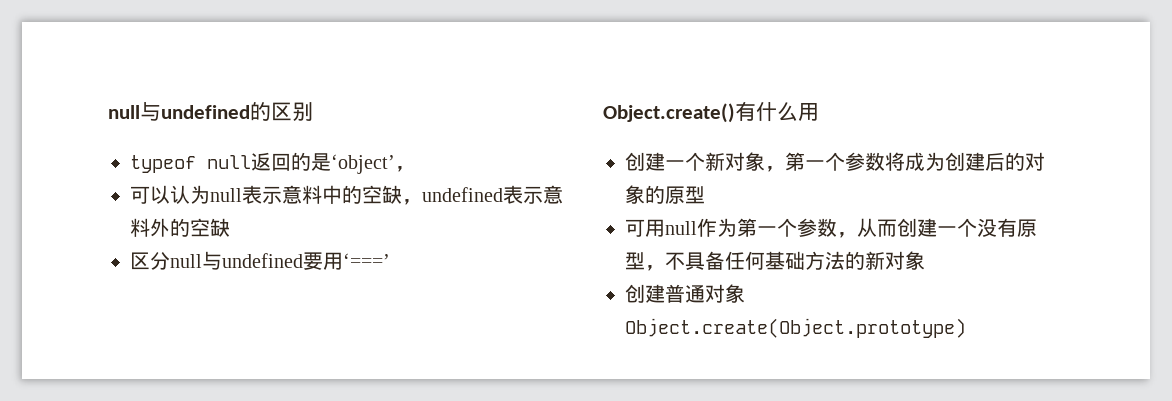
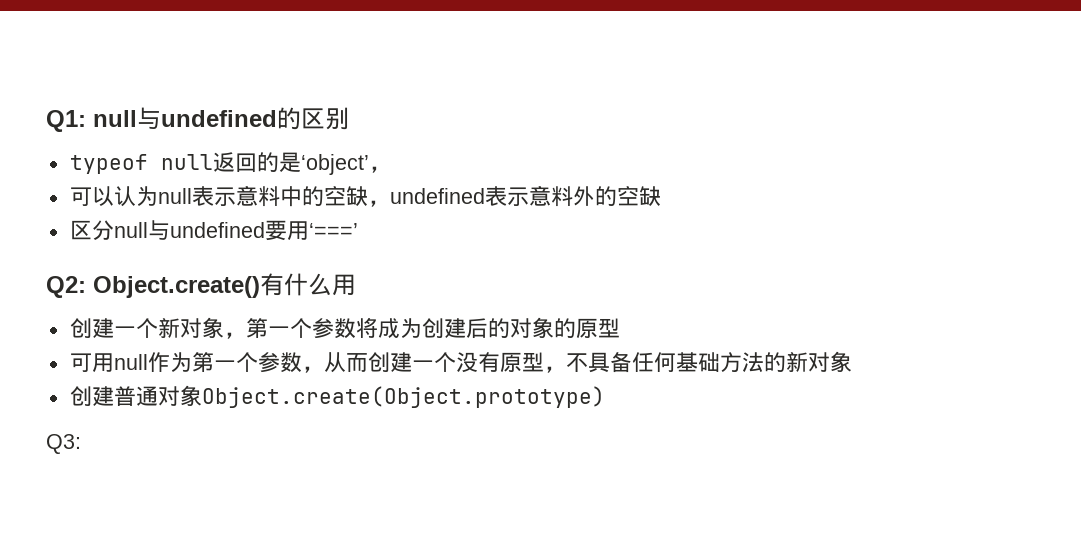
(108, 112) none -> [46,110,86,132] Q1:
(390, 260) none -> [46,276,86,298] Q2:
(966, 328) none -> [46,434,81,454] // Q3:

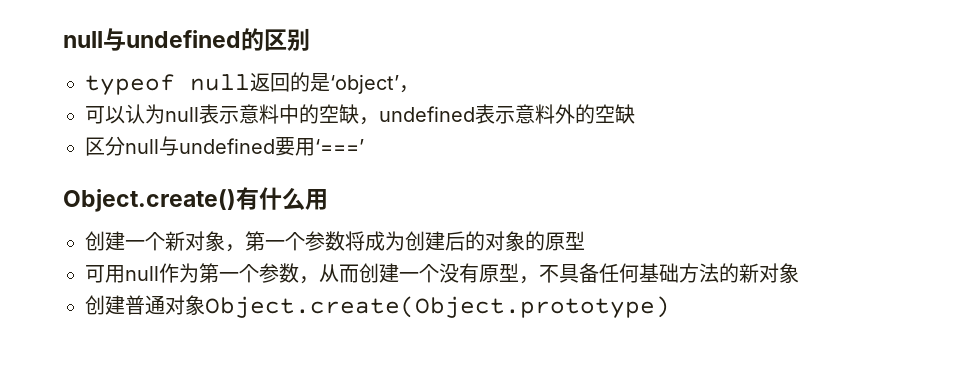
[46,110,86,132] Q1: -> (63, 39) none
[46,276,86,298] Q2: -> (364, 146) none
[46,434,81,454] // Q3: -> (670, 307) none

